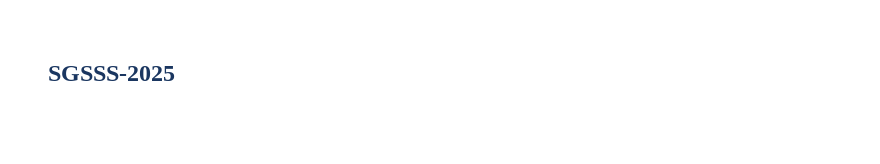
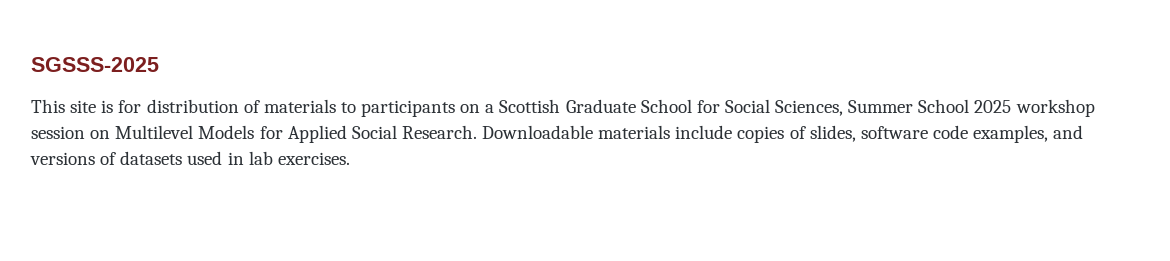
(175, 73) none -> [31,99,1095,117] [31,125,1084,143] [30,151,350,165] // This site is for distribution of materials to participants on a Scottish Graduate School for Social Sciences, Summer School 2025 workshop session on Multilevel Models for Applied Social Research. Downloadable materials include copies of slides, software code examples, and versions of datasets used in lab exercises.

